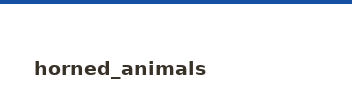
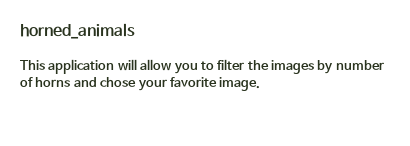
(206, 70) none -> [20,59,384,74] [20,77,261,91] // This application will allow you to filter the images by number of horns and chose your favorite image.

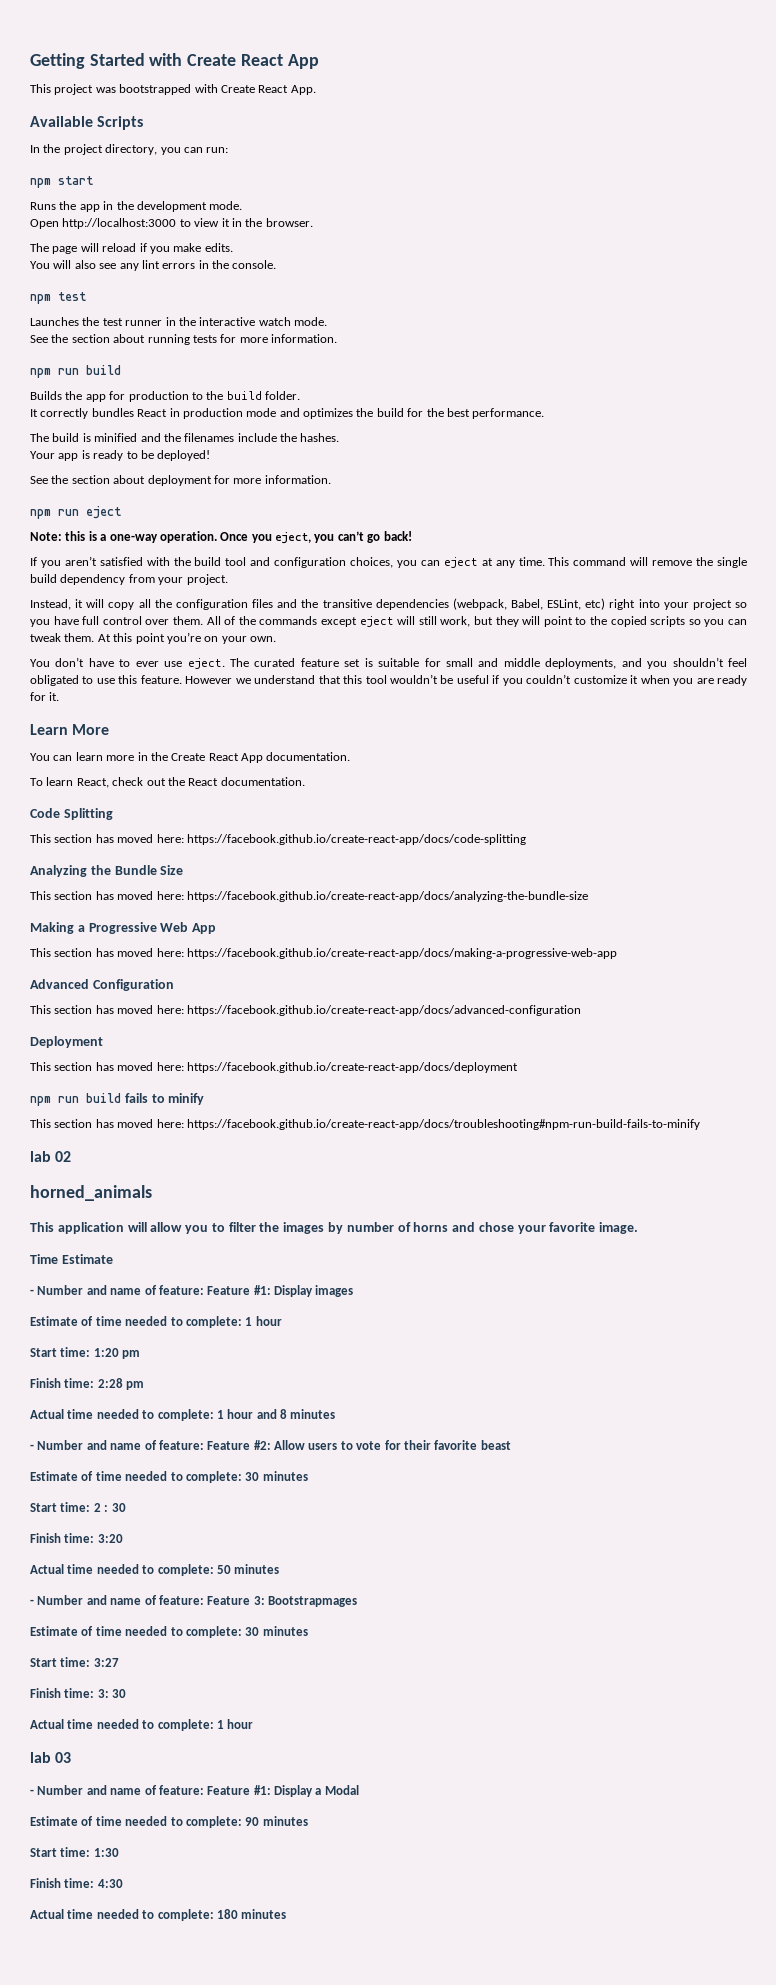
(20, 31) none -> [30,53,319,69] [30,84,316,95] [30,116,144,130] [30,144,229,155] [30,176,93,188] [30,201,243,212] [30,218,313,229] [30,243,233,254] [30,260,277,271] [30,292,86,304] [30,317,327,326] [30,334,337,345] [30,365,121,378] [30,391,300,402] [30,408,545,419] [30,433,340,442] [30,450,211,461] [30,475,331,486] [30,506,121,519] [30,531,412,544] [30,556,747,568] [30,574,228,585] [30,598,747,610] [30,616,748,627] [30,632,276,644] [30,657,748,669] [30,674,748,686] [30,692,60,701] [30,724,110,735] [30,752,351,763] [30,777,305,788] [30,808,113,820] [30,834,526,845] [30,865,184,877] [30,891,588,902] [30,922,217,934] [30,948,617,959] [30,979,174,991] [30,1005,581,1016] [30,1036,103,1048] [30,1062,518,1073] [30,1093,205,1106] [30,1119,700,1130] [30,1151,72,1162] Getting Started with Create React App // This project was bootstrapped with Create React App. // Available Scripts // In the project directory, you can run: // npm start // Runs the app in the development mode. // Open http://localhost:3000 to view it in the browser. // The page will reload if you make edits. // You will also see any lint errors in the console. // npm test // Launches the test runner in the interactive watch mode. // See the section about running tests for more information. // npm run build // Builds the app for production to the build folder. // It correctly bundles React in production mode and optimizes the build for the best performance. // The build is minified and the filenames include the hashes. // Your app is ready to be deployed! // See the section about deployment for more information. // npm run eject // Note: this is a one-way operation. Once you eject, you can’t go back! // If you aren’t satisfied with the build tool and configuration choices, you can eject at any time. This command will remove the single build dependency from your project. // Instead, it will copy all the configuration files and the transitive dependencies (webpack, Babel, ESLint, etc) right into your project so you have full control over them. All of the commands except eject will still work, but they will point to the copied scripts so you can tweak them. At this point you’re on your own. // You don’t have to ever use eject. The curated feature set is suitable for small and middle deployments, and you shouldn’t feel obligated to use this feature. However we understand that this tool wouldn’t be useful if you couldn’t customize it when you are ready for it. // Learn More // You can learn more in the Create React App documentation. // To learn React, check out the React documentation. // Code Splitting // This section has moved here: https://facebook.github.io/create-react-app/docs/code-splitting // Analyzing the Bundle Size // This section has moved here: https://facebook.github.io/create-react-app/docs/analyzing-the-bundle-size // Making a Progressive Web App // This section has moved here: https://facebook.github.io/create-react-app/docs/making-a-progressive-web-app // Advanced Configuration // This section has moved here: https://facebook.github.io/create-react-app/docs/advanced-configuration // Deployment // This section has moved here: https://facebook.github.io/create-react-app/docs/deployment // npm run build fails to minify // This section has moved here: https://facebook.github.io/create-react-app/docs/troubleshooting#npm-run-build-fails-to-minify // lab 02 //
(261, 84) none -> [30,1254,113,1264] [30,1285,354,1297] [30,1316,282,1328] [30,1347,141,1359] [30,1378,145,1390] [30,1409,336,1421] [30,1440,511,1450] [30,1471,308,1483] [30,1502,126,1512] [30,1533,123,1543] [30,1564,280,1576] [30,1595,357,1607] [30,1626,308,1638] [30,1657,119,1667] [30,1688,127,1698] [30,1719,254,1731] [30,1752,72,1763] [30,1785,359,1797] [30,1816,308,1828] [30,1847,119,1857] [30,1878,123,1888] [30,1909,287,1921] // Time Estimate // - Number and name of feature: Feature #1: Display images // Estimate of time needed to complete: 1 hour // Start time: 1:20 pm // Finish time: 2:28 pm // Actual time needed to complete: 1 hour and 8 minutes // - Number and name of feature: Feature #2: Allow users to vote for their favorite beast // Estimate of time needed to complete: 30 minutes // Start time: 2 : 30 // Finish time: 3:20 // Actual time needed to complete: 50 minutes // - Number and name of feature: Feature 3: Bootstrapmages // Estimate of time needed to complete: 30 minutes // Start time: 3:27 // Finish time: 3: 30 // Actual time needed to complete: 1 hour // lab 03 // - Number and name of feature: Feature #1: Display a Modal // Estimate of time needed to complete: 90 minutes // Start time: 1:30 // Finish time: 4:30 // Actual time needed to complete: 180 minutes

